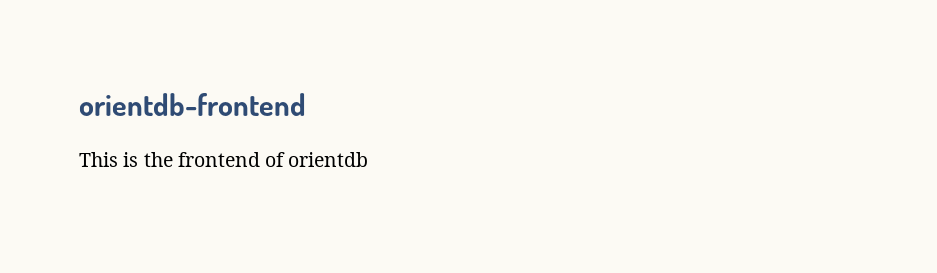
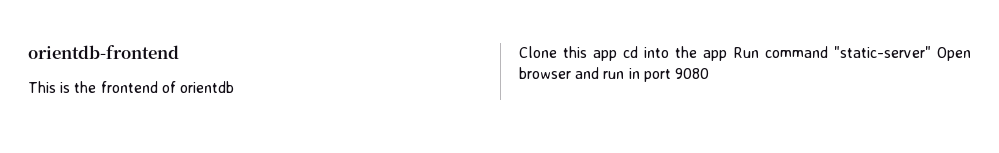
(369, 159) none -> [519,46,971,61] [519,67,709,82] // Clone this app cd into the app Run command "static-server" Open browser and run in port 9080

